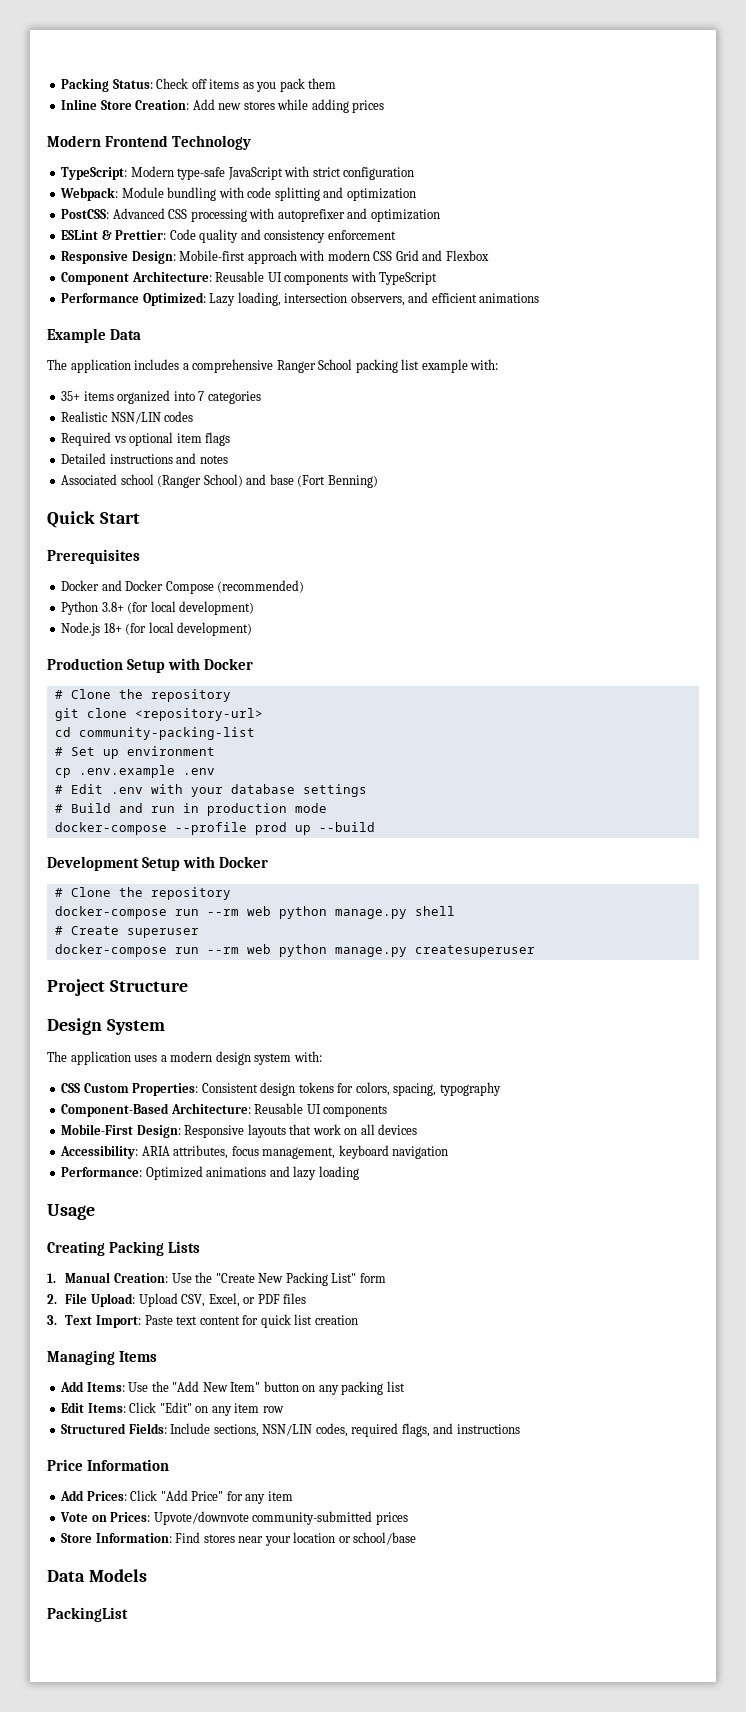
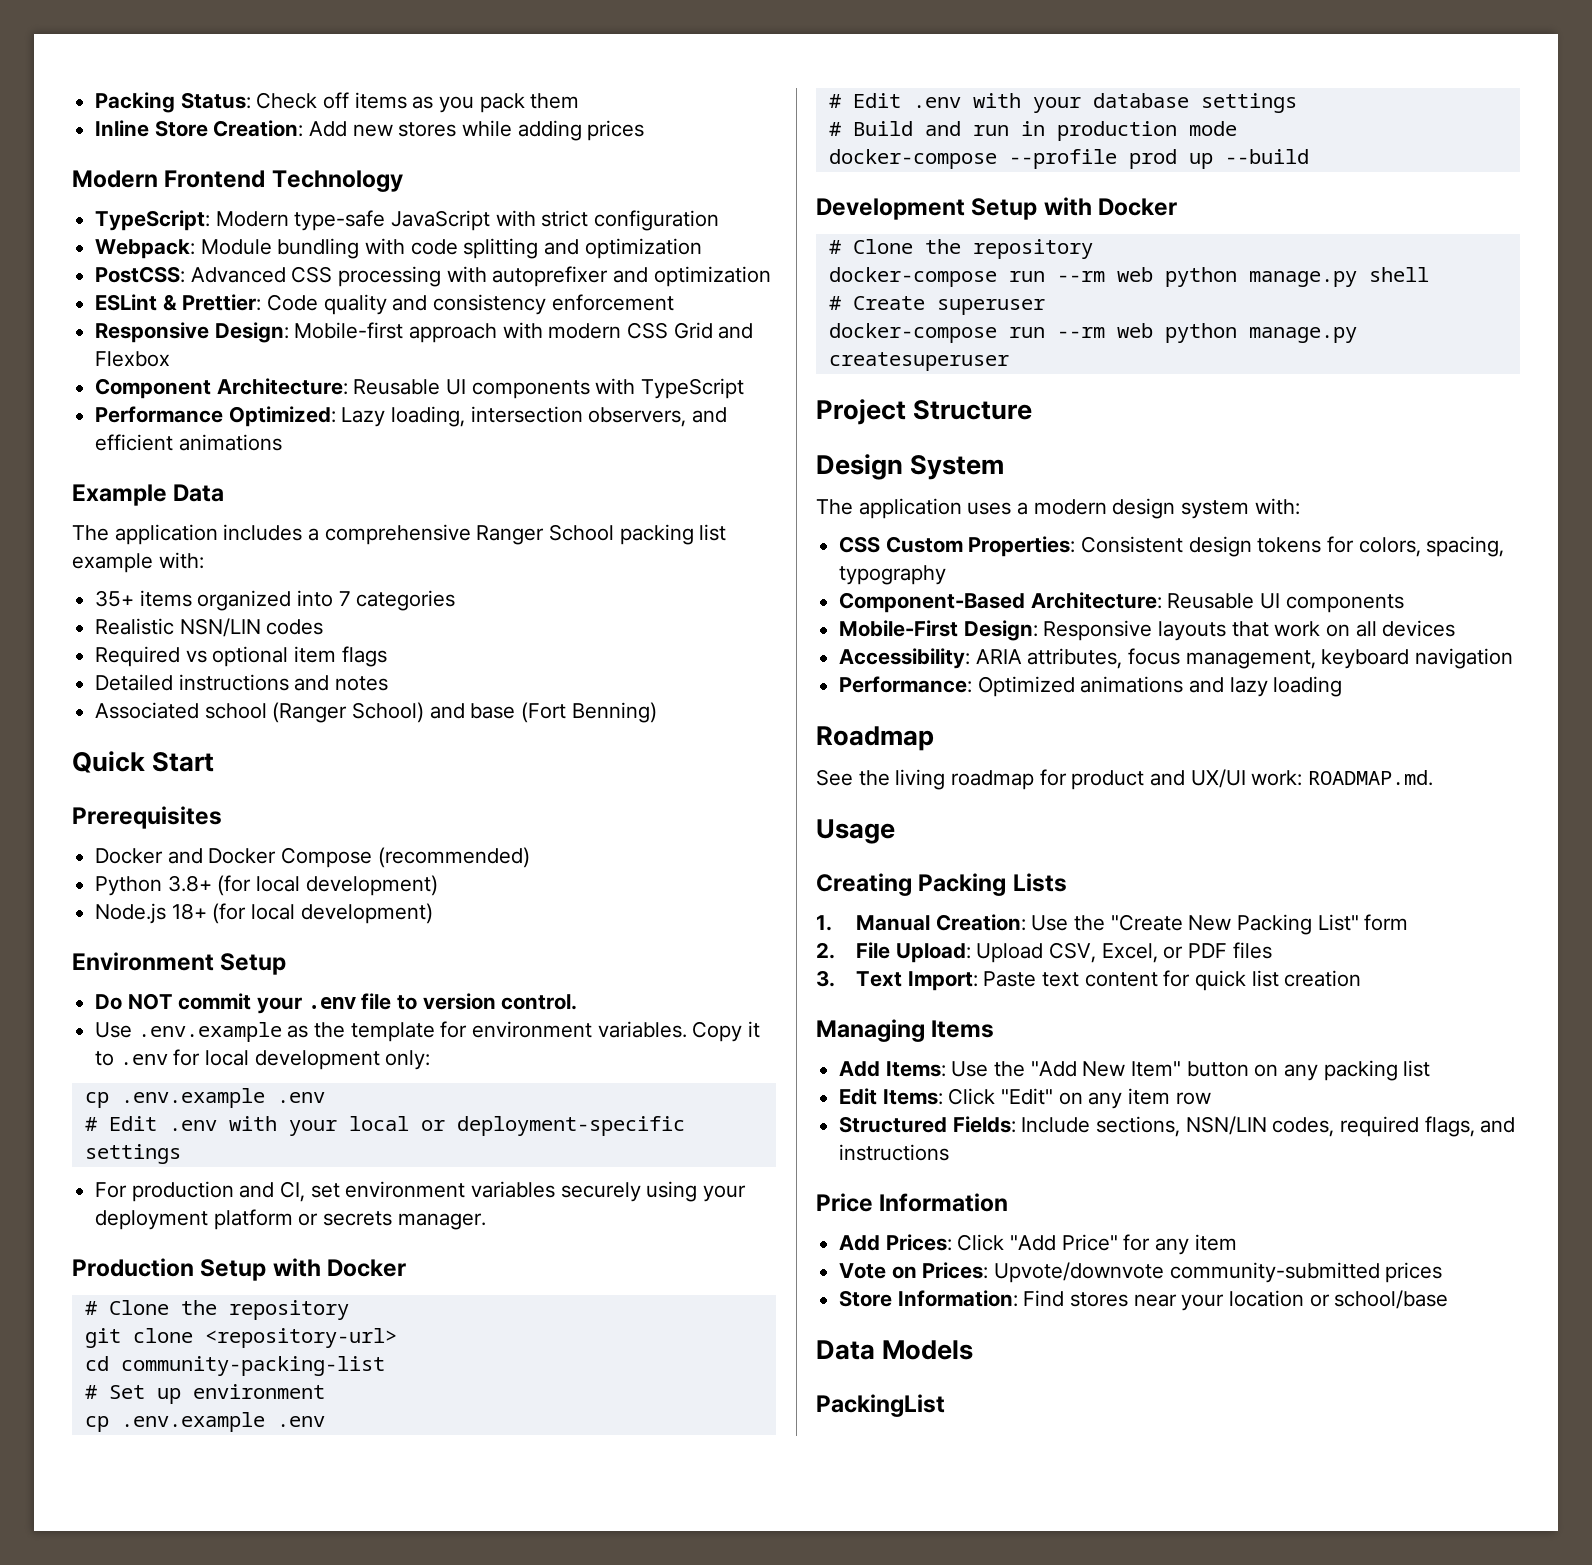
(253, 629) none -> [72,952,287,975] [95,993,578,1014] [95,1021,761,1042] [95,1049,431,1070] [84,1088,325,1108] [84,1116,685,1136] [84,1144,181,1164] [95,1181,747,1202] [95,1209,486,1230] // Environment Setup // Do NOT commit your .env file to version control. // Use .env.example as the template for environment variables. Copy it to .env for local development only: // cp .env.example .env // # Edit .env with your local or deployment-specific settings // For production and CI, set environment variables securely using your deployment platform or secrets manager.
(359, 1173) none -> [816,726,934,751] [816,769,1434,790] // Roadmap // See the living roadmap for product and UX/UI work: ROADMAP.md.

